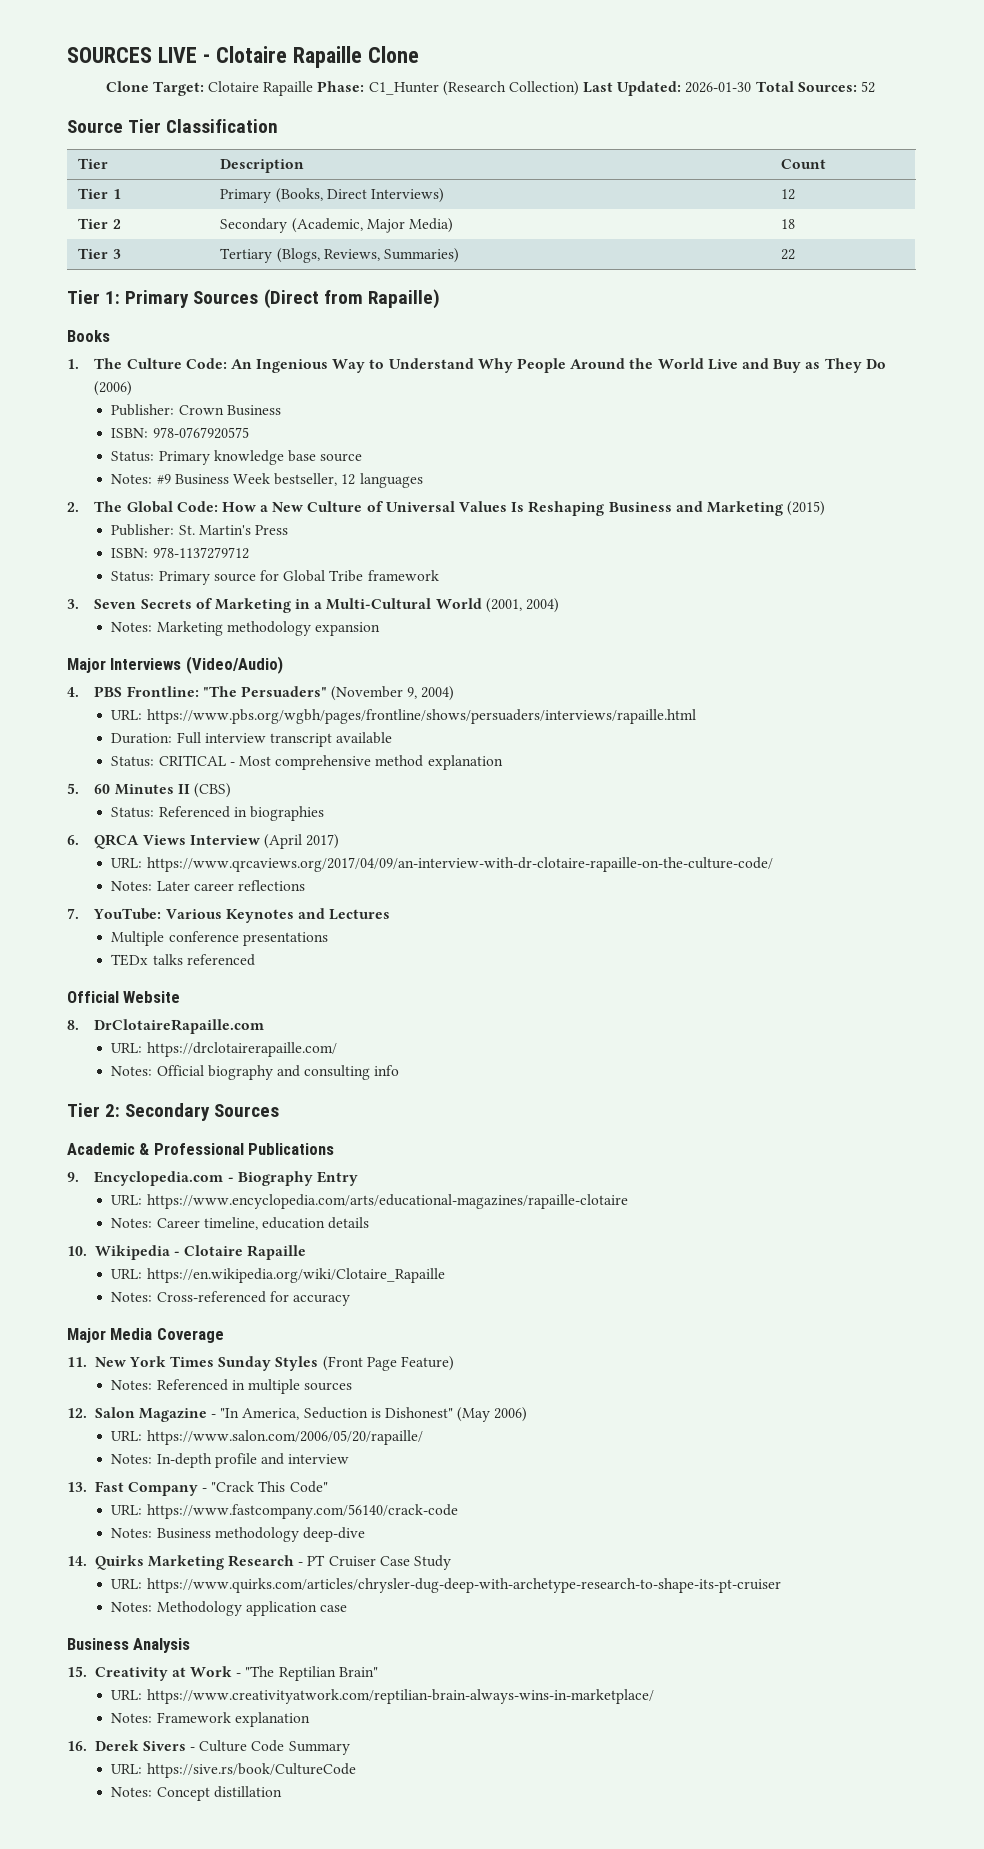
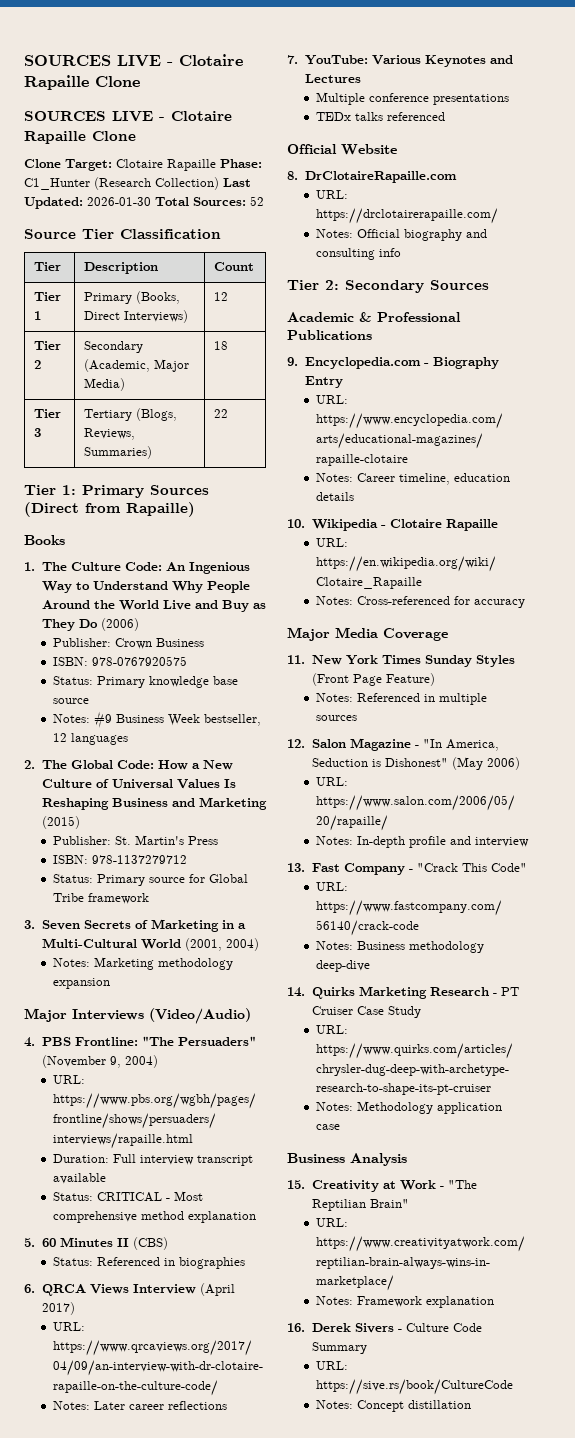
[67,46,419,68] SOURCES LIVE - Clotaire Rapaille Clone -> [24,54,243,67] [24,75,140,90] [24,111,232,122] [24,131,136,144] SOURCES LIVE - Clotaire Rapaille Clone // SOURCES LIVE - Clotaire Rapaille Clone

